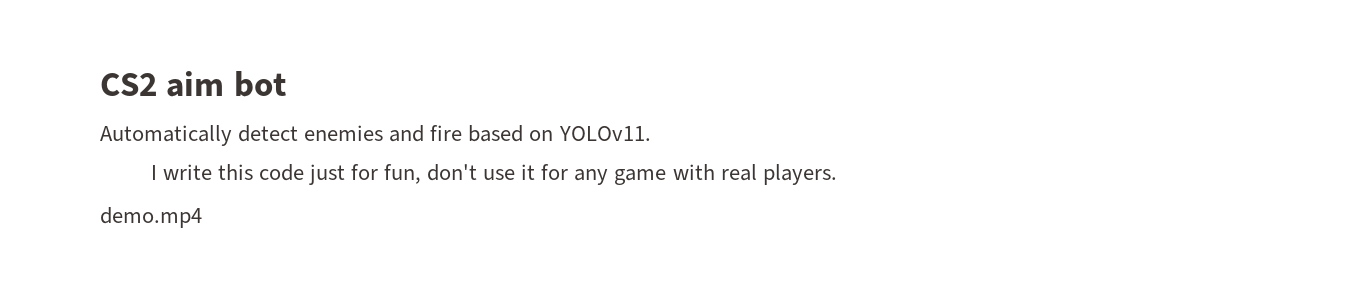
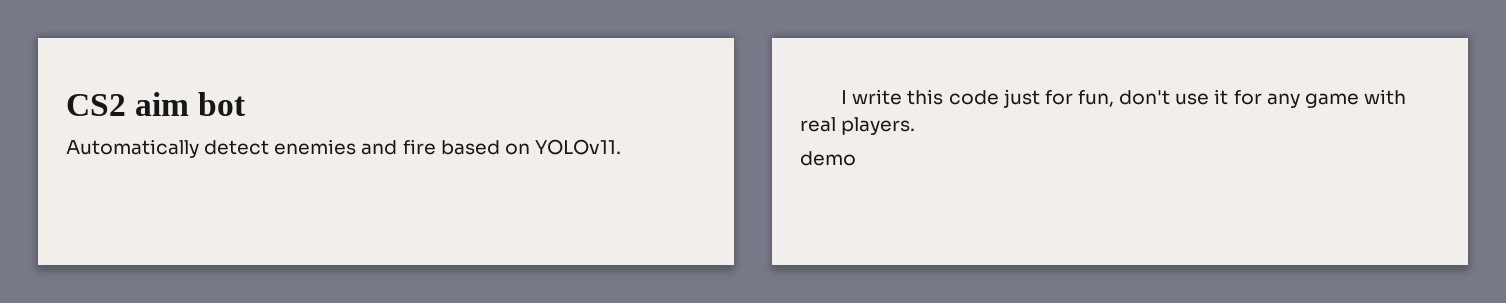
[100,207,202,228] demo.mp4 -> [800,151,856,166] demo

